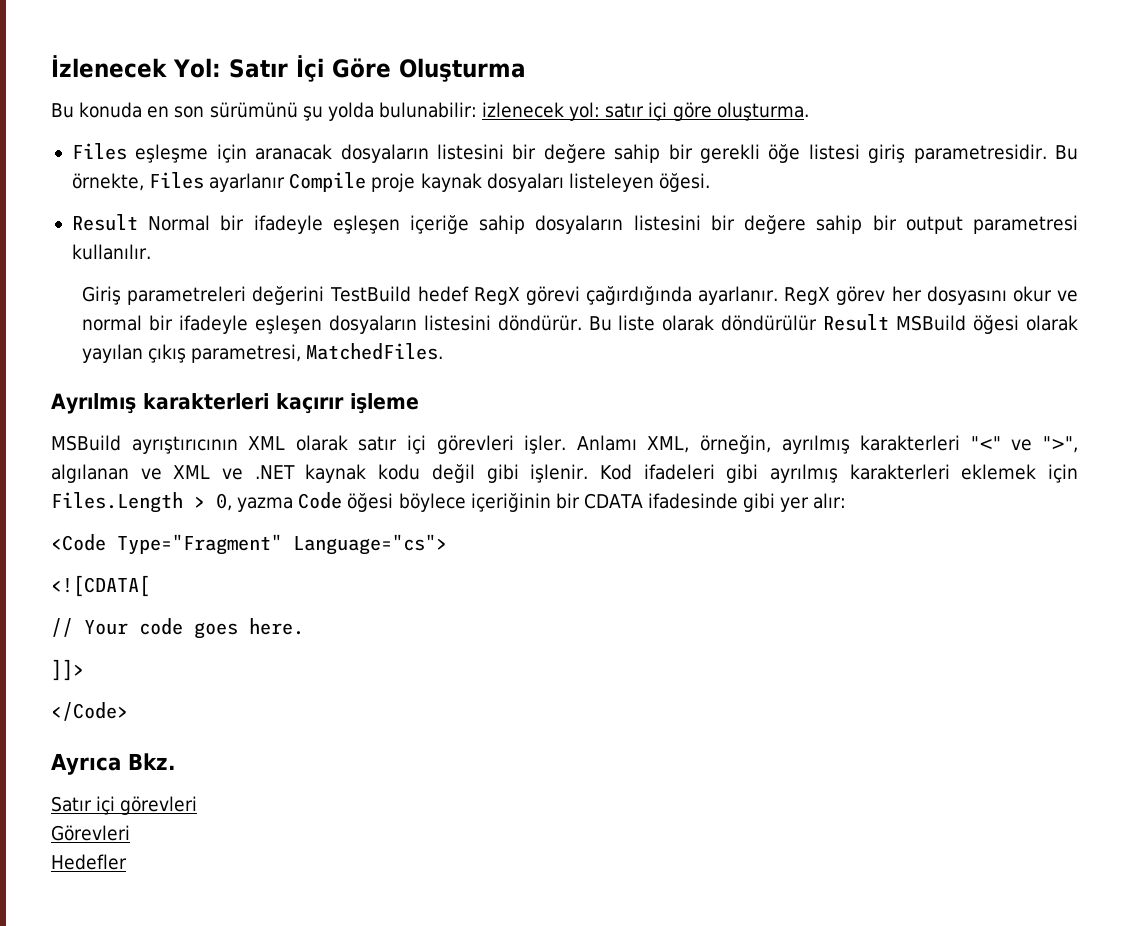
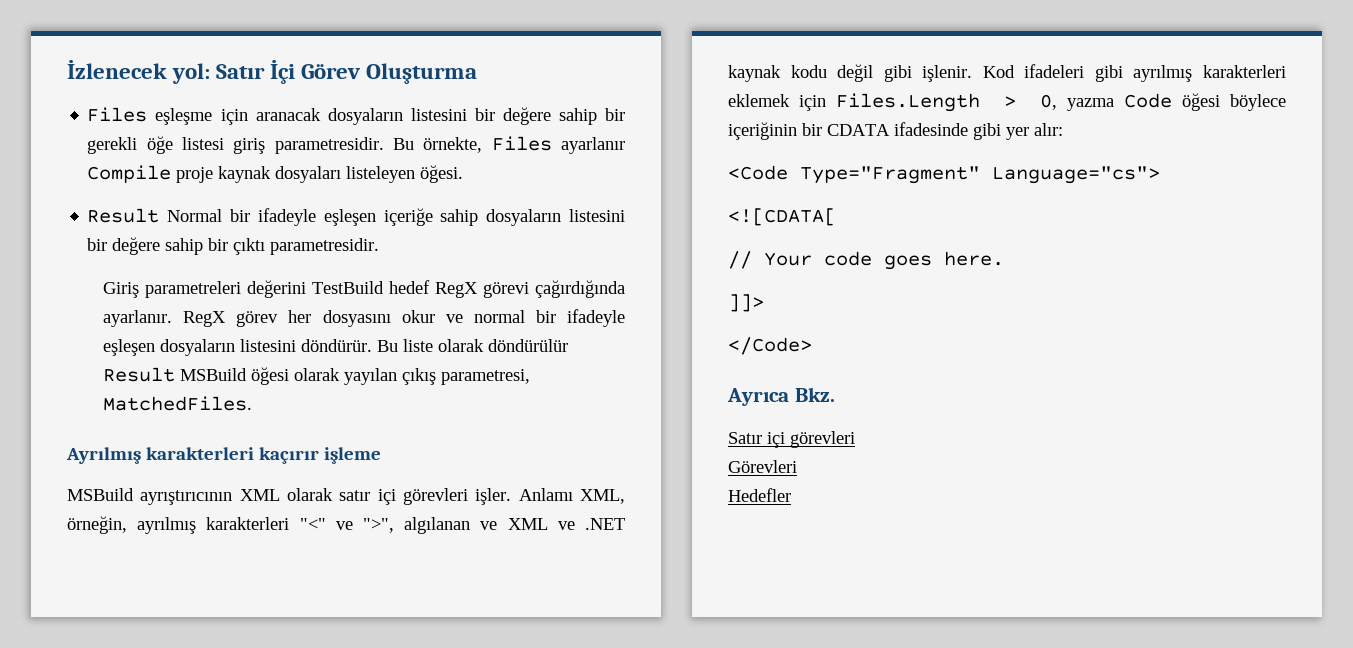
[173,58,221,78] Yol: -> [172,63,211,84] yol:
[331,58,391,78] Göre -> [301,64,361,79] Görev
[51,102,809,121] // Bu konuda en son sürümünü şu yolda bulunabilir: izlenecek yol: satır içi göre oluşturma. -> (478, 73) none
[905,215,1078,234] [71,244,151,260] output parametresi kullanılır. -> [233,238,380,255] çıktı parametresidir.

